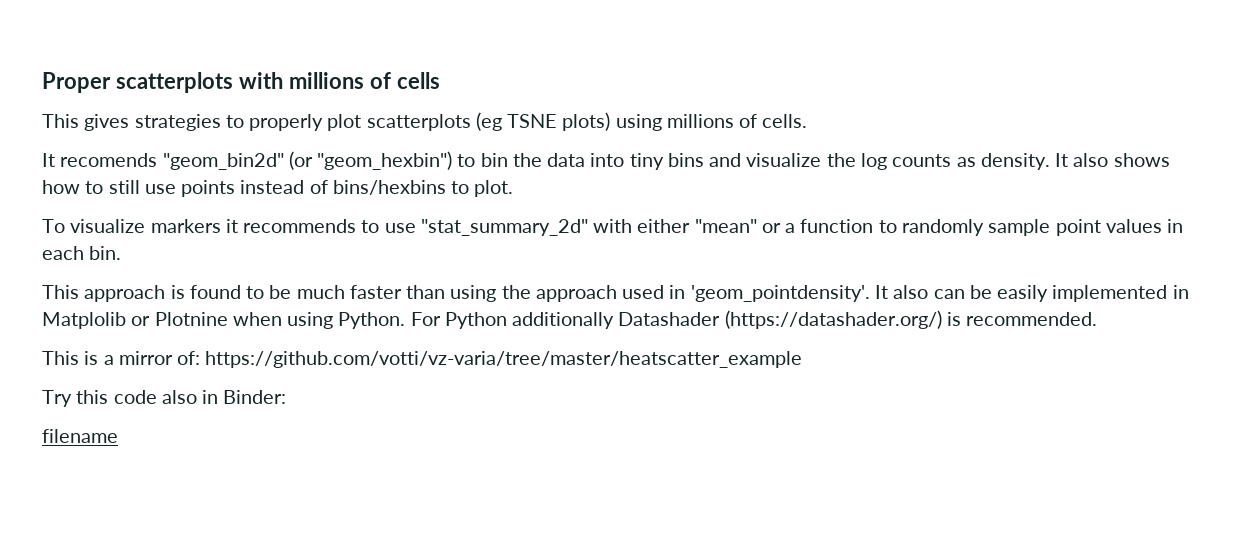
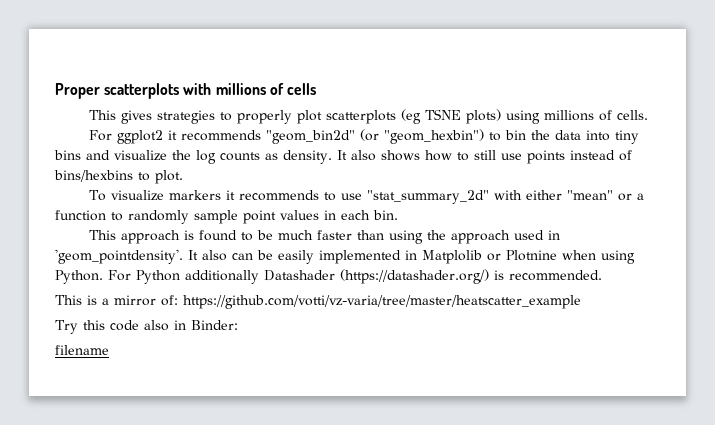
[42,153,158,167] It recomends -> [89,130,262,144] For ggplot2 it recommends

